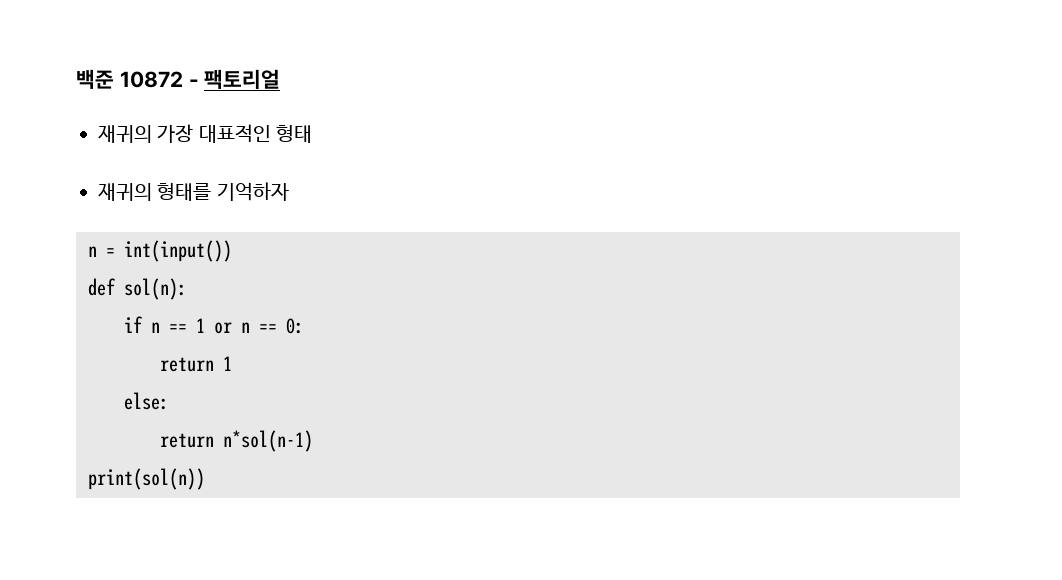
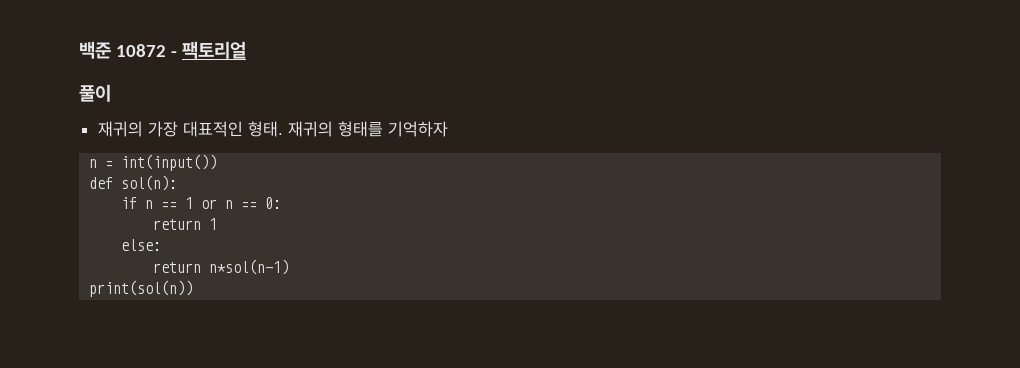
(281, 79) none -> [79,84,111,102] // 풀이
[276,125,313,143] 형태 // -> [247,121,283,137] 형태.

